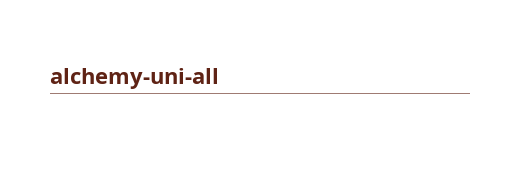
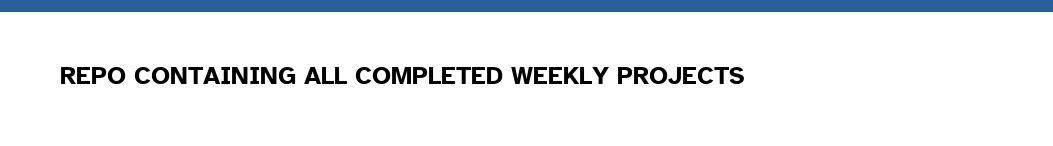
[50,68,219,89] alchemy-uni-all -> [60,67,744,84] REPO CONTAINING ALL COMPLETED WEEKLY PROJECTS

